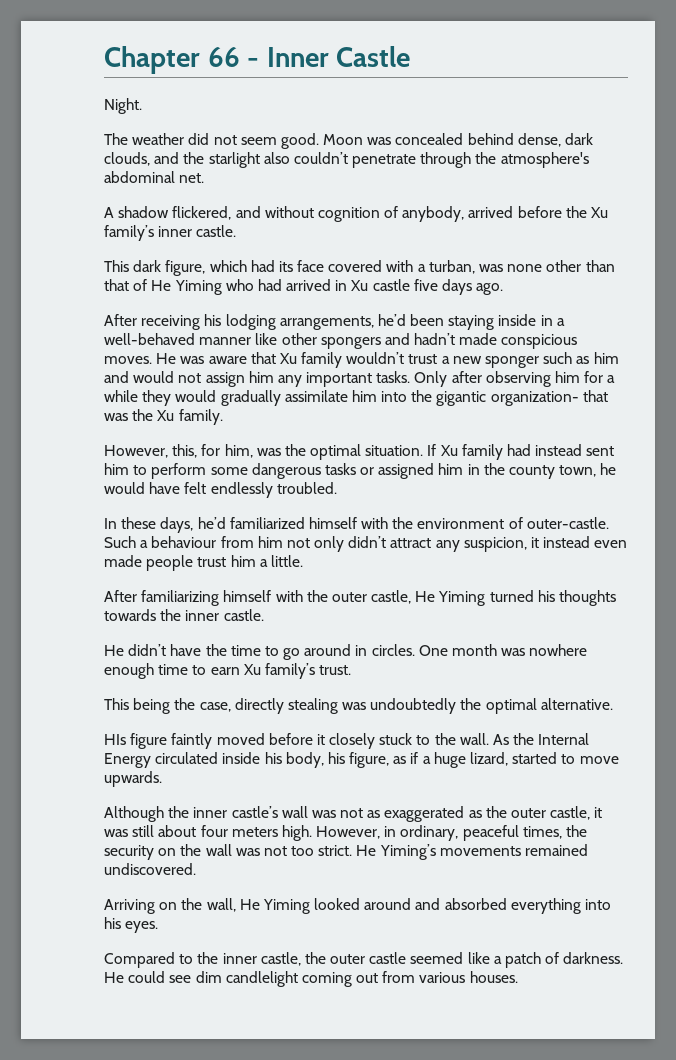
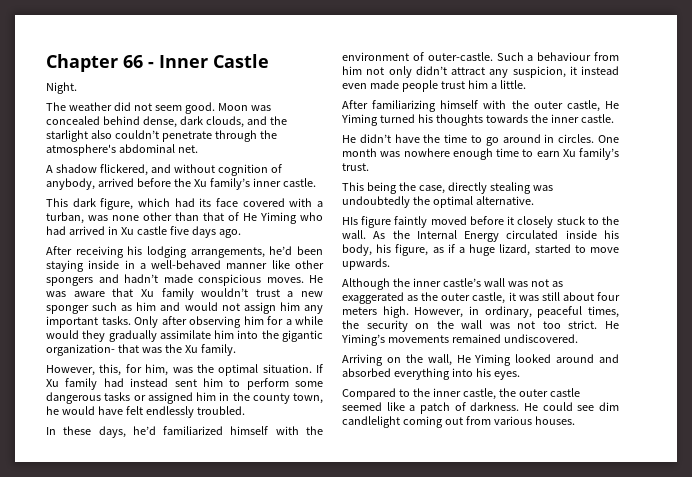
[142,390,217,406] they would -> [46,330,106,342] would they

